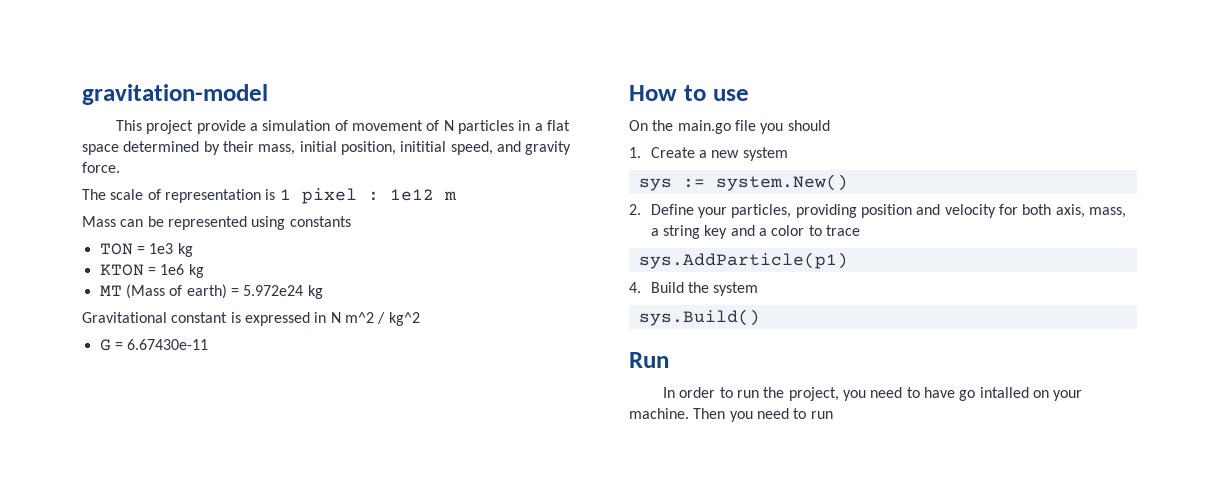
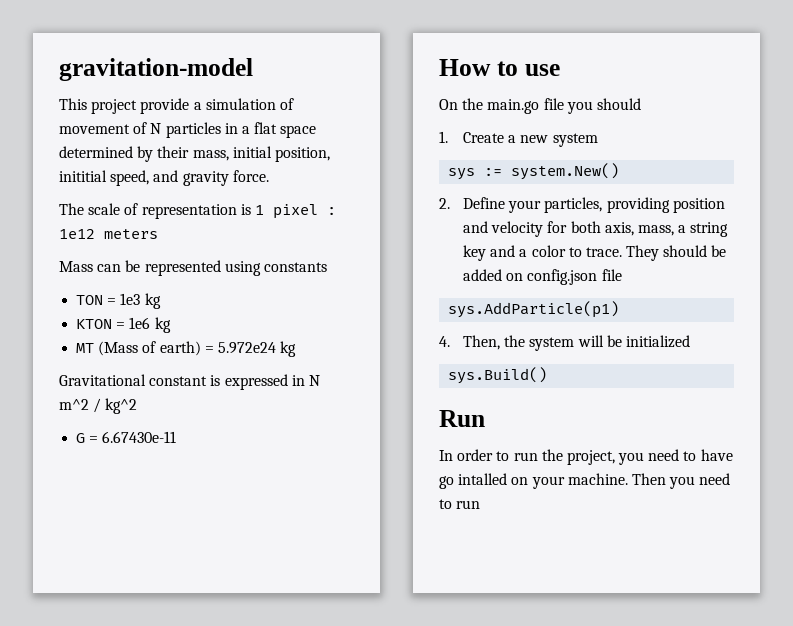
[443,191,457,200] m -> [104,229,158,239] meters
[825,225,860,236] trace -> [585,245,727,261] [462,269,622,285] trace. They should be added on config.json file
[650,282,684,293] Build -> [462,335,500,350] Then,
(759, 289) none -> [577,335,690,348] will be initialized

